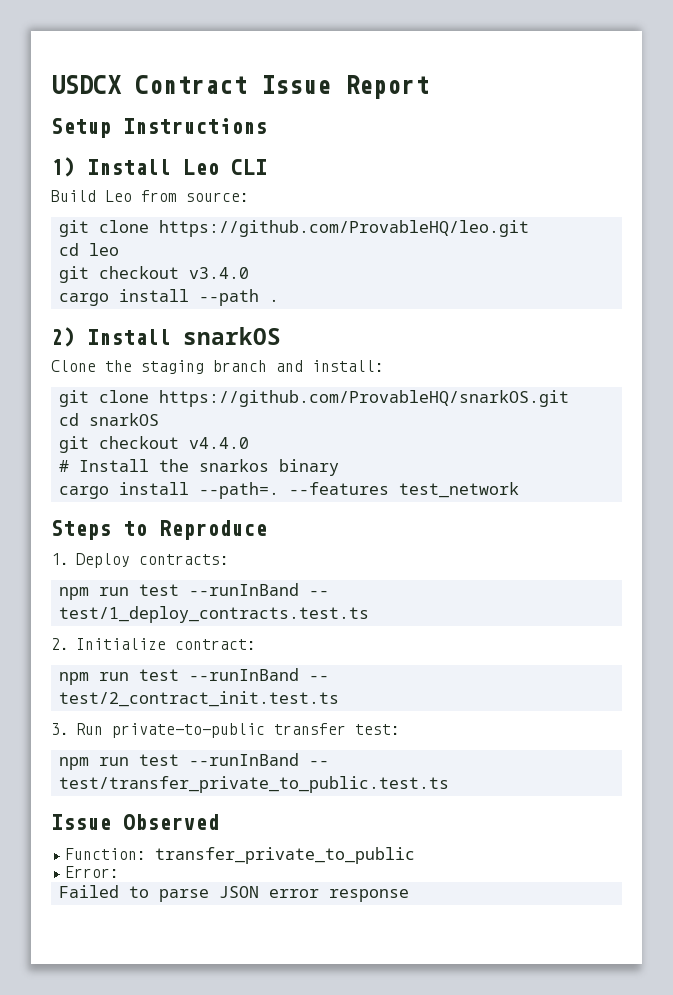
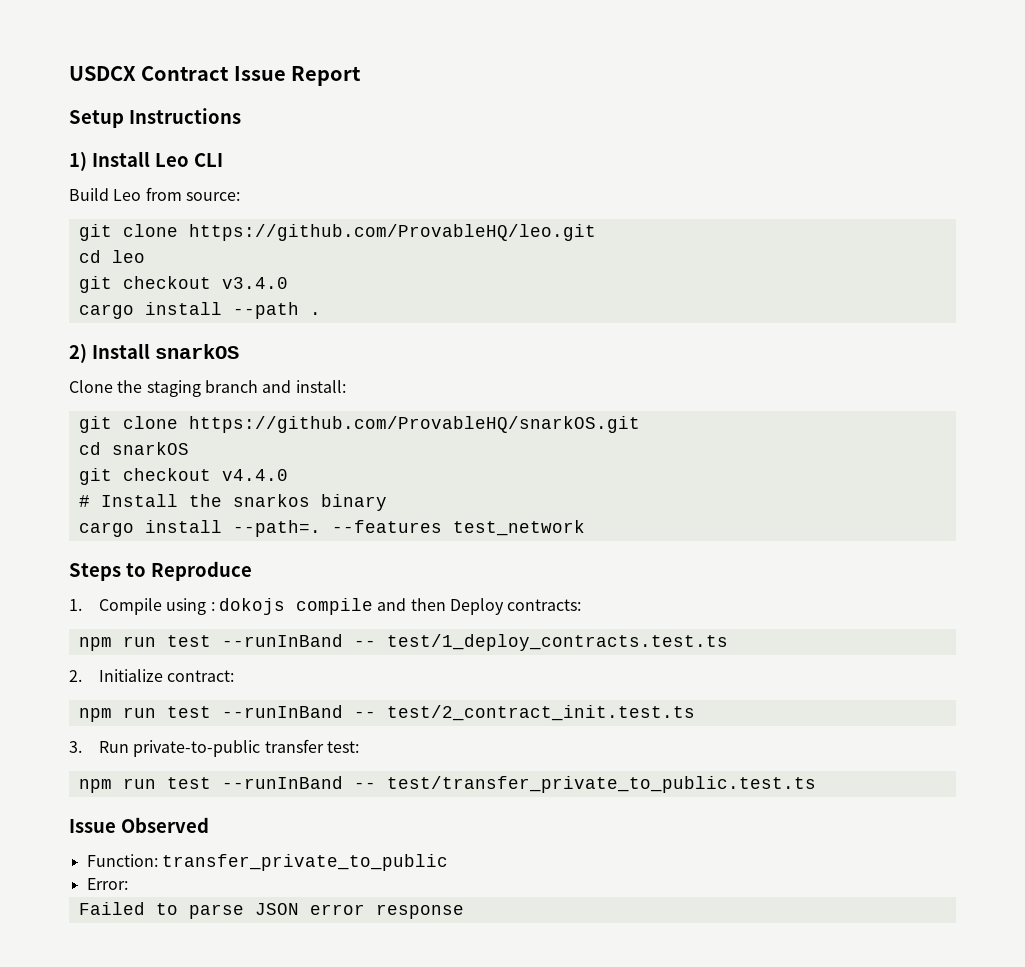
(69, 559) none -> [99,598,446,615] Compile using : dokojs compile and then

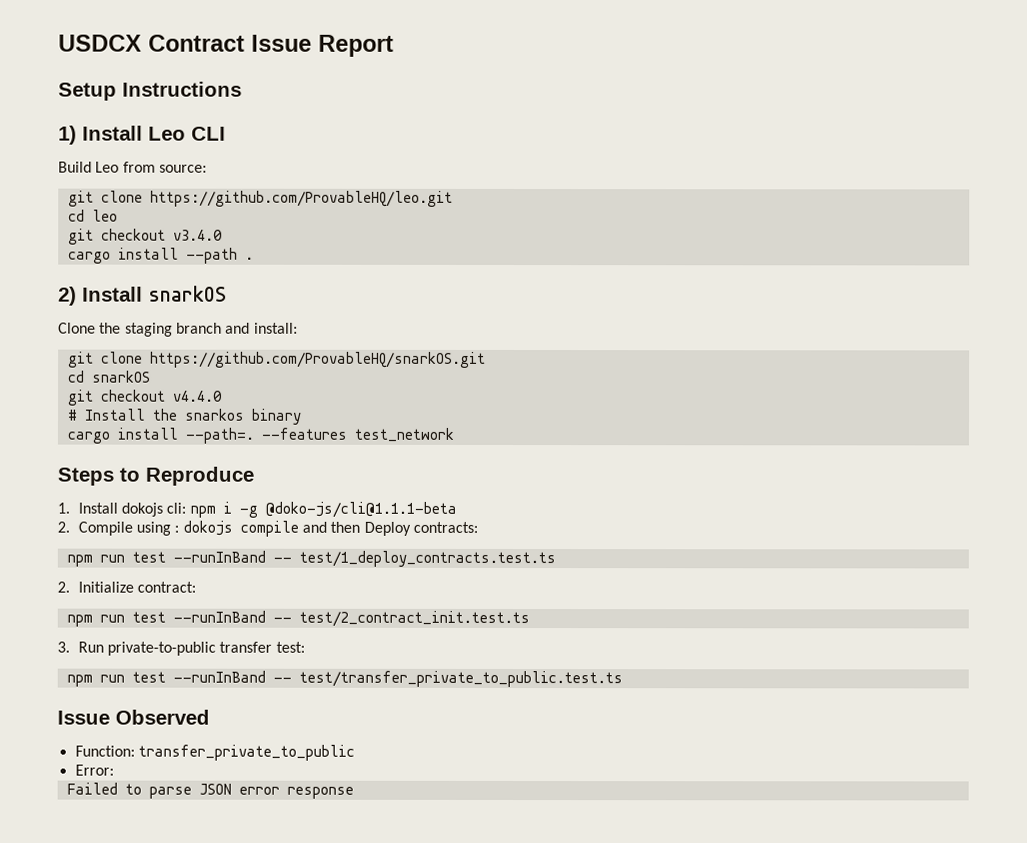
(82, 605) none -> [77,501,457,518] [57,521,70,533] Install dokojs cli: npm i -g @doko-js/cli@1.1.1-beta // 2.

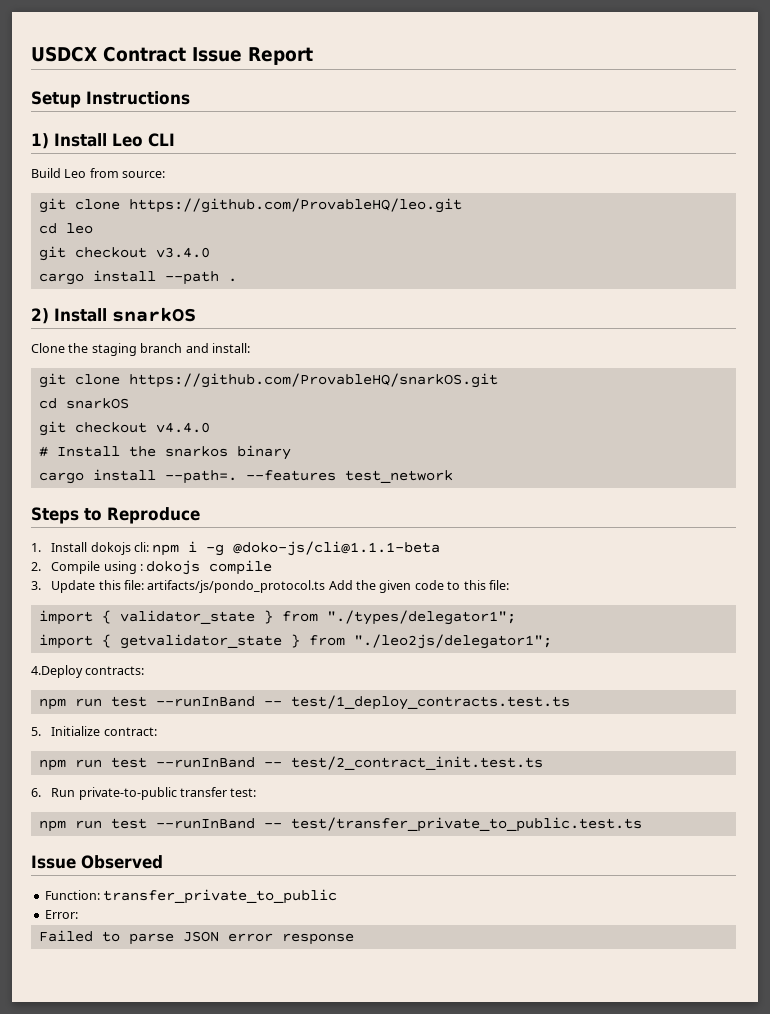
[301,521,411,536] and then Deploy -> [31,580,509,593] [38,610,516,625] [38,634,552,649] [31,665,83,678] // 3. Update this file: artifacts/js/pondo_protocol.ts Add the given code to this file: // import { validator_state } from "./types/delegator1"; // import { getvalidator_state } from "./leo2js/delegator1"; // 4.Deploy
[57,581,70,593] 2. -> [31,727,41,736] 5.
[57,641,70,653] 3. -> [31,788,41,797] 6.

